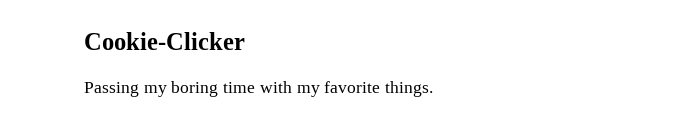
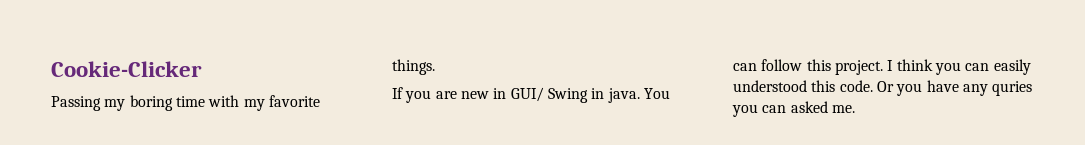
(434, 89) none -> [392,87,670,103] [733,59,1031,75] [733,80,1033,96] [732,101,855,117] // If you are new in GUI/ Swing in java. You can follow this project. I think you can easily understood this code. Or you have any quries you can asked me.

